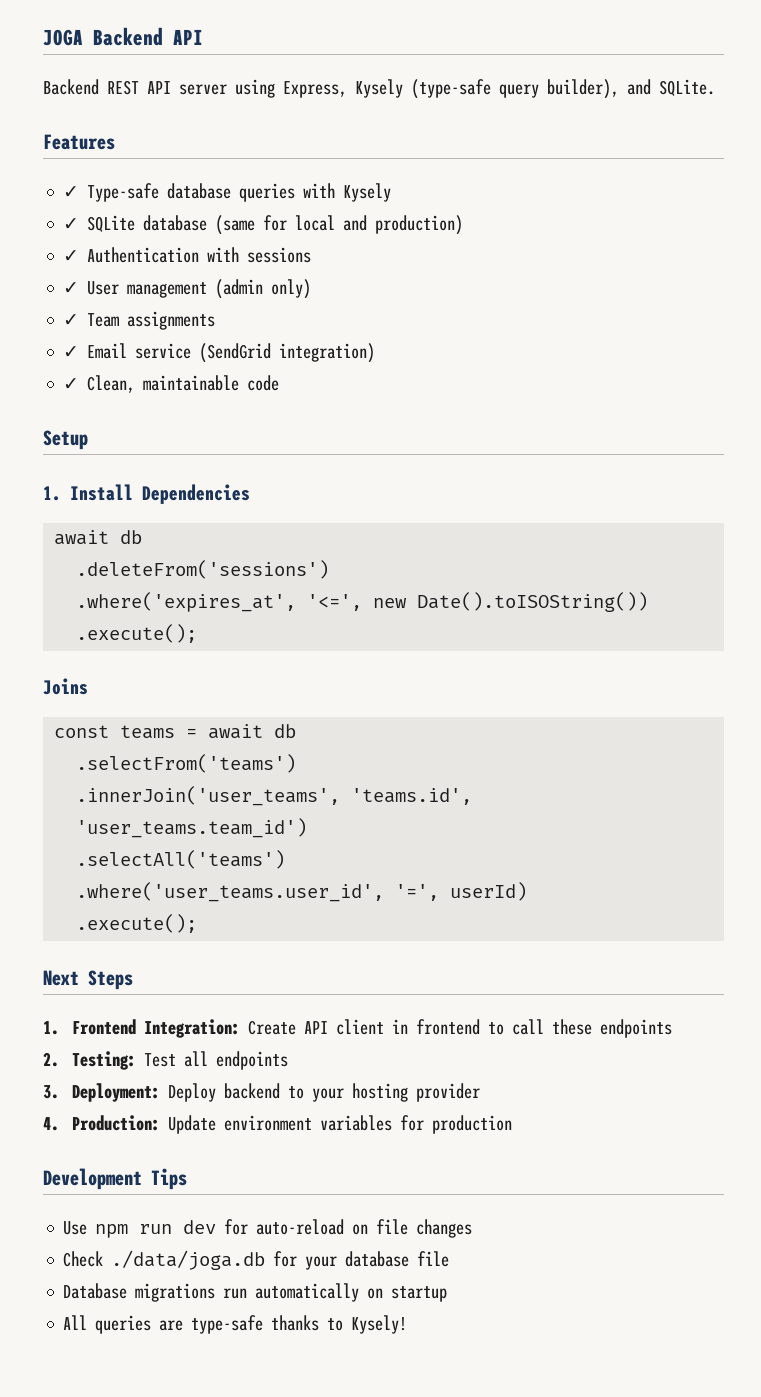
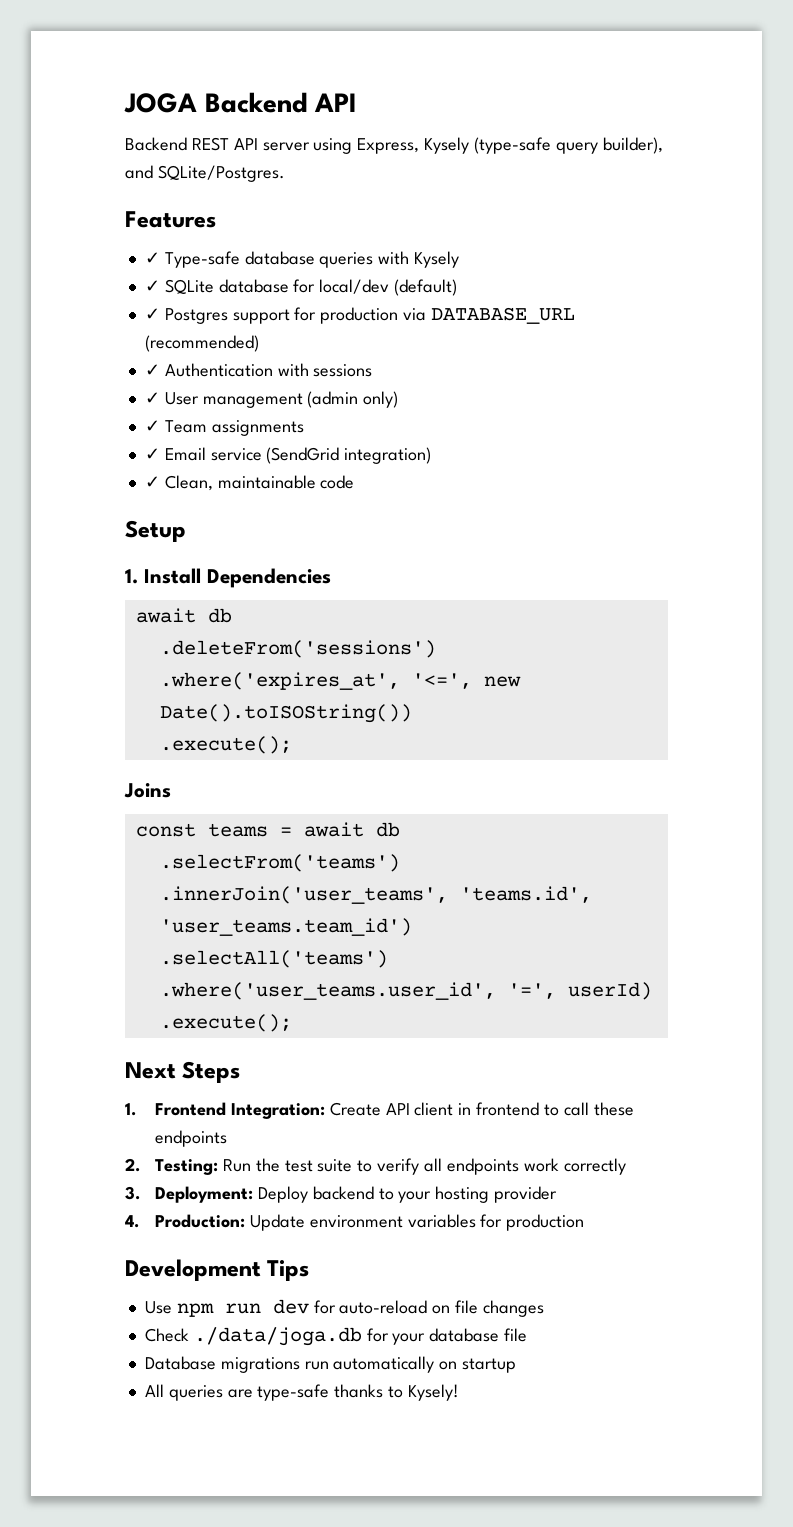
[659,79,715,96] SQLite. -> [157,165,285,182] SQLite/Postgres.
[215,215,464,235] (same for local and production) -> [293,279,458,296] [144,307,575,324] [144,335,259,352] for local/dev (default) // ✓ Postgres support for production via DATABASE_URL (recommended)
[144,1053,177,1067] Test -> [222,1158,420,1175] Run the test suite to verify
(289, 1060) none -> [523,1158,626,1175] work correctly

